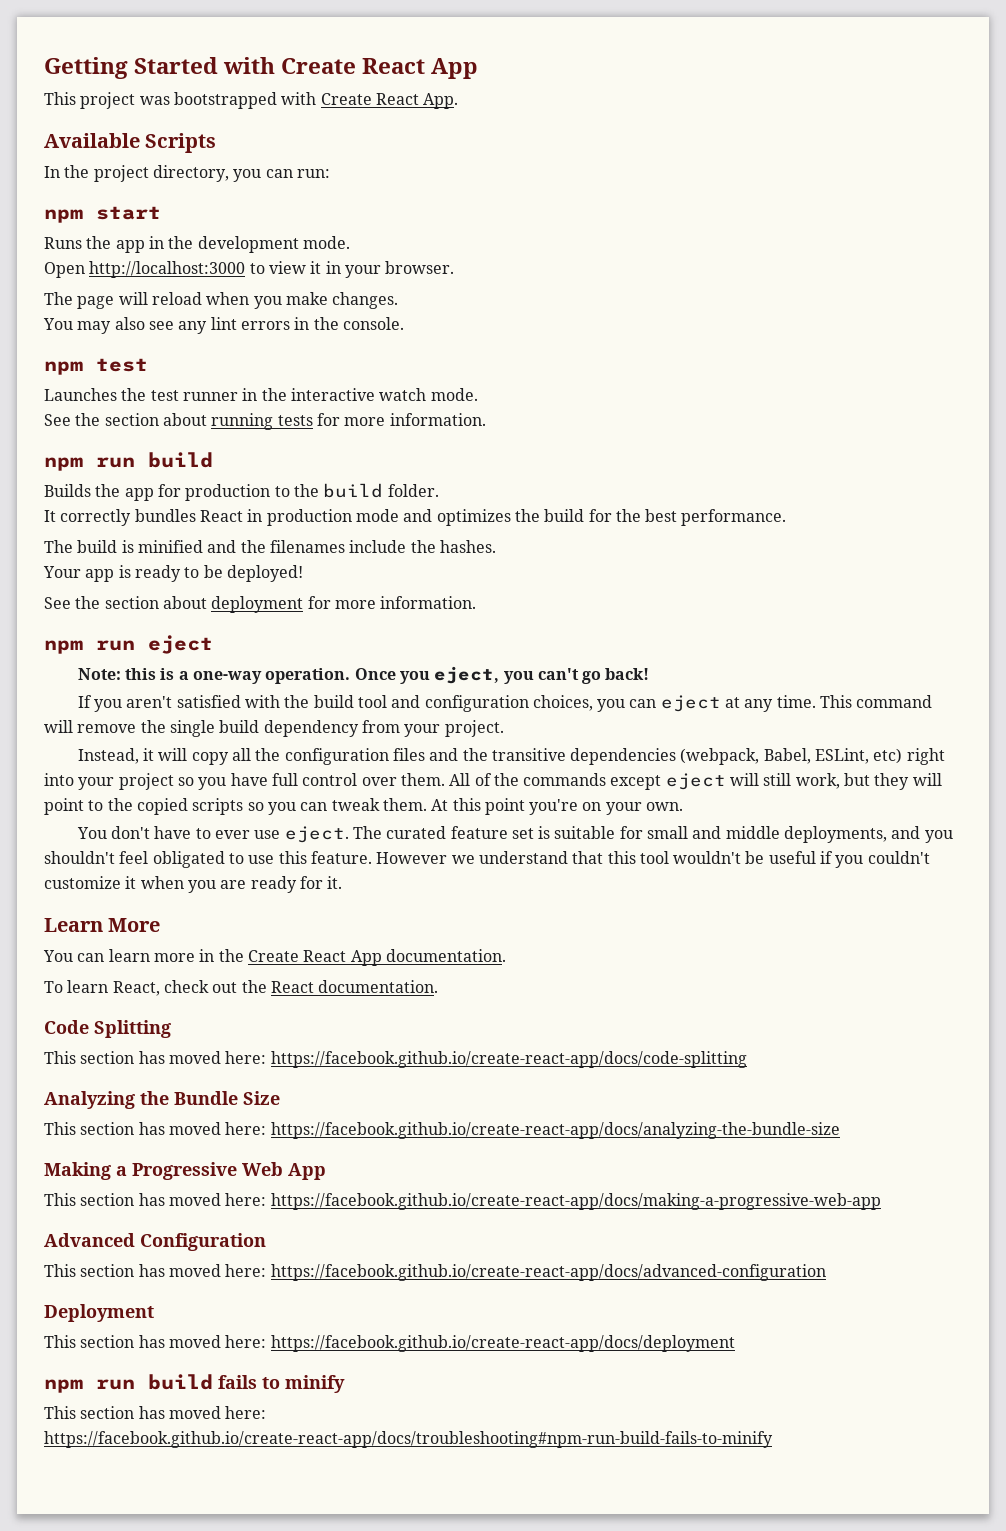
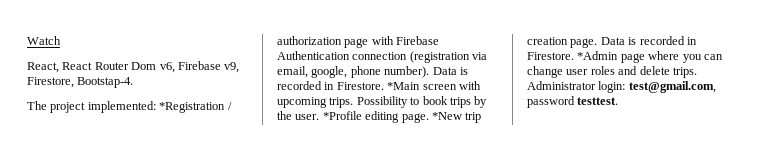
[44,57,479,79] [44,92,459,109] [44,133,217,153] [44,165,330,182] [44,206,161,223] [44,236,350,253] [44,261,455,278] [44,292,399,309] [43,317,404,334] [44,358,148,375] [44,388,478,401] [44,413,486,430] [44,452,213,471] [44,483,439,501] [44,509,787,526] [44,540,496,553] [43,565,303,582] [44,596,477,613] [44,635,213,654] [77,666,650,684] [77,695,933,712] [44,720,504,737] [77,748,945,765] [44,773,942,790] [44,798,684,815] [76,826,953,843] [44,851,930,868] [44,876,343,893] [44,918,161,932] [43,949,506,966] [44,980,439,996] [44,1020,171,1038] [44,1051,747,1068] [44,1091,280,1109] [44,1122,840,1139] [44,1162,326,1180] [44,1193,881,1210] [44,1233,266,1251] [44,1264,826,1281] [44,1304,154,1322] [44,1335,735,1352] [44,1374,345,1393] [44,1406,267,1419] [44,1431,773,1448] Getting Started with Create React App // This project was bootstrapped with Create React App. // Available Scripts // In the project directory, you can run: // npm start // Runs the app in the development mode. // Open http://localhost:3000 to view it in your browser. // The page will reload when you make changes. // You may also see any lint errors in the console. // npm test // Launches the test runner in the interactive watch mode. // See the section about running tests for more information. // npm run build // Builds the app for production to the build folder. // It correctly bundles React in production mode and optimizes the build for the best performance. // The build is minified and the filenames include the hashes. // Your app is ready to be deployed! // See the section about deployment for more information. // npm run eject // Note: this is a one-way operation. Once you eject, you can't go back! // If you aren't satisfied with the build tool and configuration choices, you can eject at any time. This command will remove the single build dependency from your project. // Instead, it will copy all the configuration files and the transitive dependencies (webpack, Babel, ESLint, etc) right into your project so you have full control over them. All of the commands except eject will still work, but they will point to the copied scripts so you can tweak them. At this point you're on your own. // You don't have to ever use eject. The curated feature set is suitable for small and middle deployments, and you shouldn't feel obligated to use this feature. However we understand that this tool wouldn't be useful if you couldn't customize it when you are ready for it. // Learn More // You can learn more in the Create React App documentation. // To learn React, check out the React documentation. // Code Splitting // This section has moved here: https://facebook.github.io/create-react-app/docs/code-splitting // Analyzing the Bundle Size // This section has moved here: https://facebook.github.io/create-react-app/docs/analyzing-the-bundle-size // Making a Progressive Web App // This section has moved here: https://facebook.github.io/create-react-app/docs/making-a-progressive-web-app // Advanced Configuration // This section has moved here: https://facebook.github.io/create-react-app/docs/advanced-configuration // Deployment // This section has moved here: https://facebook.github.io/create-react-app/docs/deployment // npm run build fails to minify // This section has moved here: https://facebook.github.io/create-react-app/docs/troubleshooting#npm-run-build-fails-to-minify -> [27,36,61,45] [27,61,240,73] [27,77,134,88] [27,101,232,113] [277,36,440,48] [277,51,488,63] [277,66,468,78] [277,81,481,90] [277,96,488,108] [277,111,482,123] [527,36,697,48] [527,51,723,63] [527,66,697,78] [527,81,716,93] [527,96,619,108] Watch // React, React Router Dom v6, Firebase v9, Firestore, Bootstap-4. // The project implemented: *Registration / authorization page with Firebase Authentication connection (registration via email, google, phone number). Data is recorded in Firestore. *Main screen with upcoming trips. Possibility to book trips by the user. *Profile editing page. *New trip creation page. Data is recorded in Firestore. *Admin page where you can change user roles and delete trips. Administrator login: test@gmail.com, password testtest.

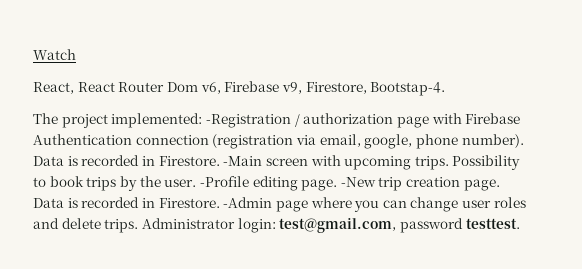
[159,102,226,113] *Registration -> [205,114,291,128] -Registration
[387,82,421,90] *Main -> [223,156,263,166] -Main
[322,111,362,120] *Profile -> [199,176,249,187] -Profile
[431,112,462,120] *New -> [340,177,376,187] -New
[577,51,619,60] *Admin -> [223,197,273,208] -Admin

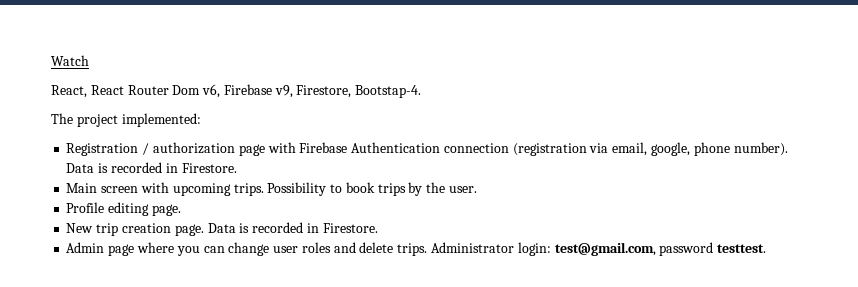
[205,114,291,128] -Registration -> [66,143,139,156] // Registration
[223,156,263,166] -Main -> [66,183,98,193] // Main
[199,176,249,187] -Profile -> [66,202,105,213] // Profile
[340,177,376,187] -New -> [66,223,94,233] // New
[223,197,273,208] -Admin -> [66,242,105,253] // Admin

